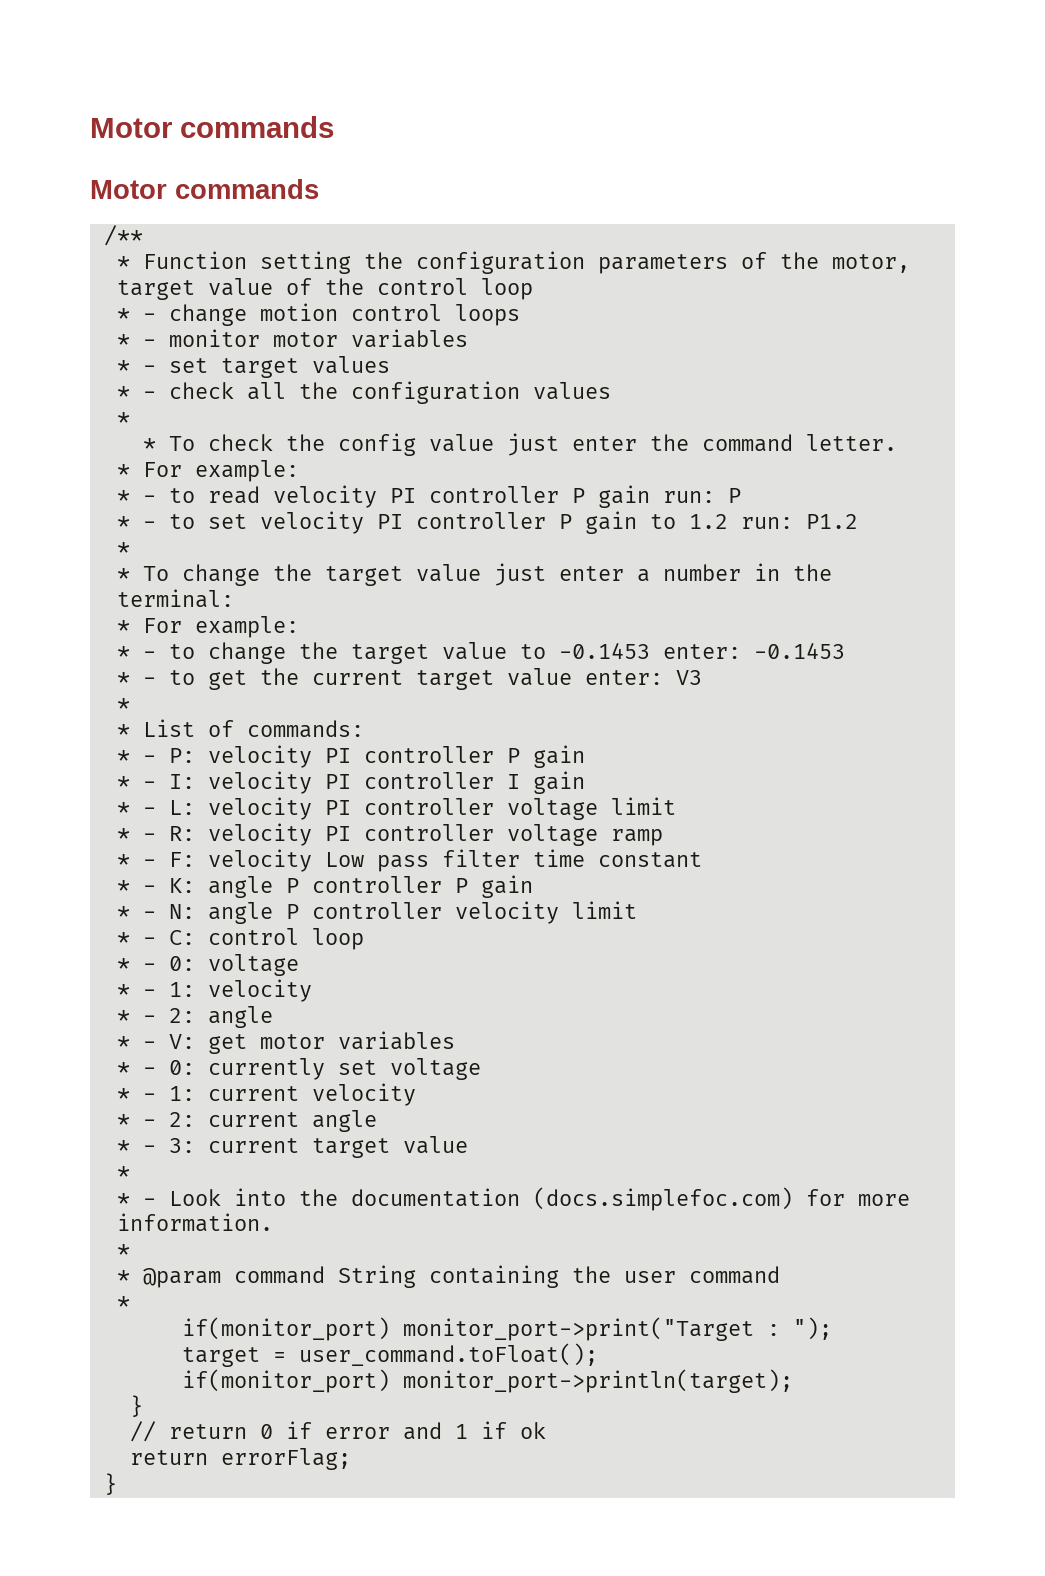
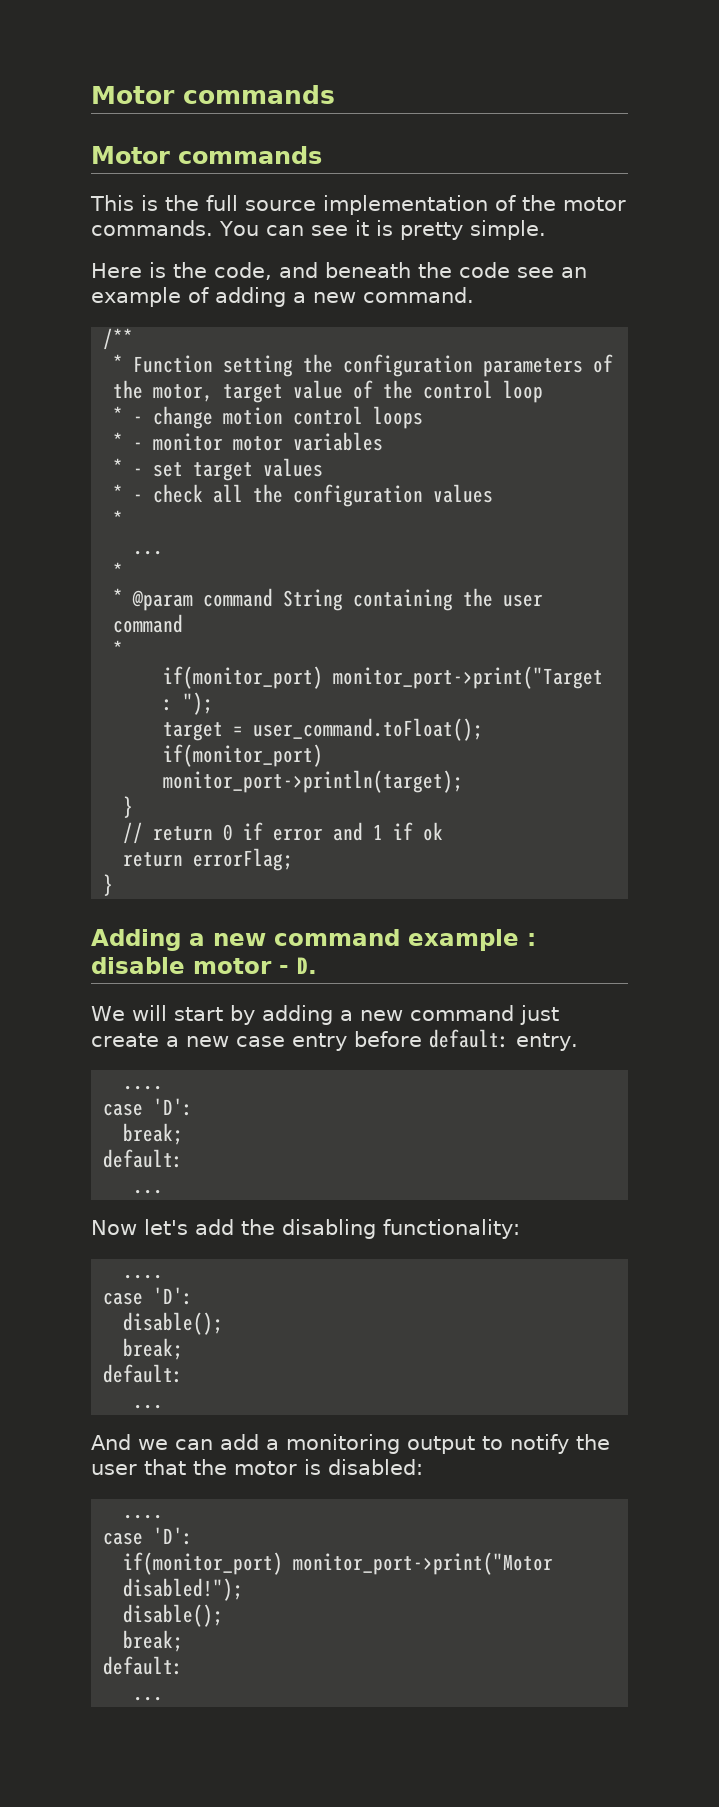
(319, 189) none -> [90,195,626,215] [91,220,546,240] [91,262,587,280] [91,287,474,307] // This is the full source implementation of the motor commands. You can see it is pretty simple. // Here is the code, and beneath the code see an example of adding a new command.
[142,433,897,456] [116,460,299,482] [116,485,741,508] [116,511,858,534] [116,542,130,555] [116,563,832,586] [116,589,234,608] [116,616,299,638] [116,642,845,664] [116,668,702,690] [116,698,130,711] [116,719,364,738] [116,745,585,768] [116,771,585,794] [116,797,676,820] [116,823,663,846] [116,849,702,872] [116,875,533,898] [116,901,637,924] [116,928,364,950] [116,954,299,976] [116,979,312,1002] [116,1006,273,1028] [116,1031,455,1054] [116,1058,481,1080] [116,1083,416,1106] [116,1110,377,1132] [116,1136,468,1158] [116,1166,130,1179] [116,1187,910,1211] [116,1213,273,1232] * To check the config value just enter the command letter. // * For example: // * - to read velocity PI controller P gain run: P // * - to set velocity PI controller P gain to 1.2 run: P1.2 // * // * To change the target value just enter a number in the terminal: // * For example: // * - to change the target value to -0.1453 enter: -0.1453 // * - to get the current target value enter: V3 // * // * List of commands: // * - P: velocity PI controller P gain // * - I: velocity PI controller I gain // * - L: velocity PI controller voltage limit // * - R: velocity PI controller voltage ramp // * - F: velocity Low pass filter time constant // * - K: angle P controller P gain // * - N: angle P controller velocity limit // * - C: control loop // * - 0: voltage // * - 1: velocity // * - 2: angle // * - V: get motor variables // * - 0: currently set voltage // * - 1: current velocity // * - 2: current angle // * - 3: current target value // * // * - Look into the documentation (docs.simplefoc.com) for more information. -> [133,550,164,555] ...
(117, 1484) none -> [91,929,536,951] [91,957,317,974] [91,1005,559,1025] [91,1029,578,1051] [123,1085,164,1090] [103,1098,194,1116] [123,1123,184,1145] [103,1149,184,1168] [133,1189,164,1194] [91,1219,520,1239] [123,1274,164,1279] [103,1287,194,1305] [123,1312,224,1335] [123,1338,184,1360] [103,1364,184,1383] [133,1404,164,1409] [91,1434,610,1454] [91,1459,423,1475] [123,1514,164,1519] [103,1527,194,1545] [123,1552,554,1575] [123,1578,244,1601] [123,1604,224,1627] [123,1630,184,1652] [103,1656,184,1675] [133,1696,164,1701] // Adding a new command example : disable motor - D. // We will start by adding a new command just create a new case entry before default: entry. // .... // case 'D': // break; // default: // ... // Now let's add the disabling functionality: // .... // case 'D': // disable(); // break; // default: // ... // And we can add a monitoring output to notify the user that the motor is disabled: // .... // case 'D': // if(monitor_port) monitor_port->print("Motor disabled!"); // disable(); // break; // default: // ...

